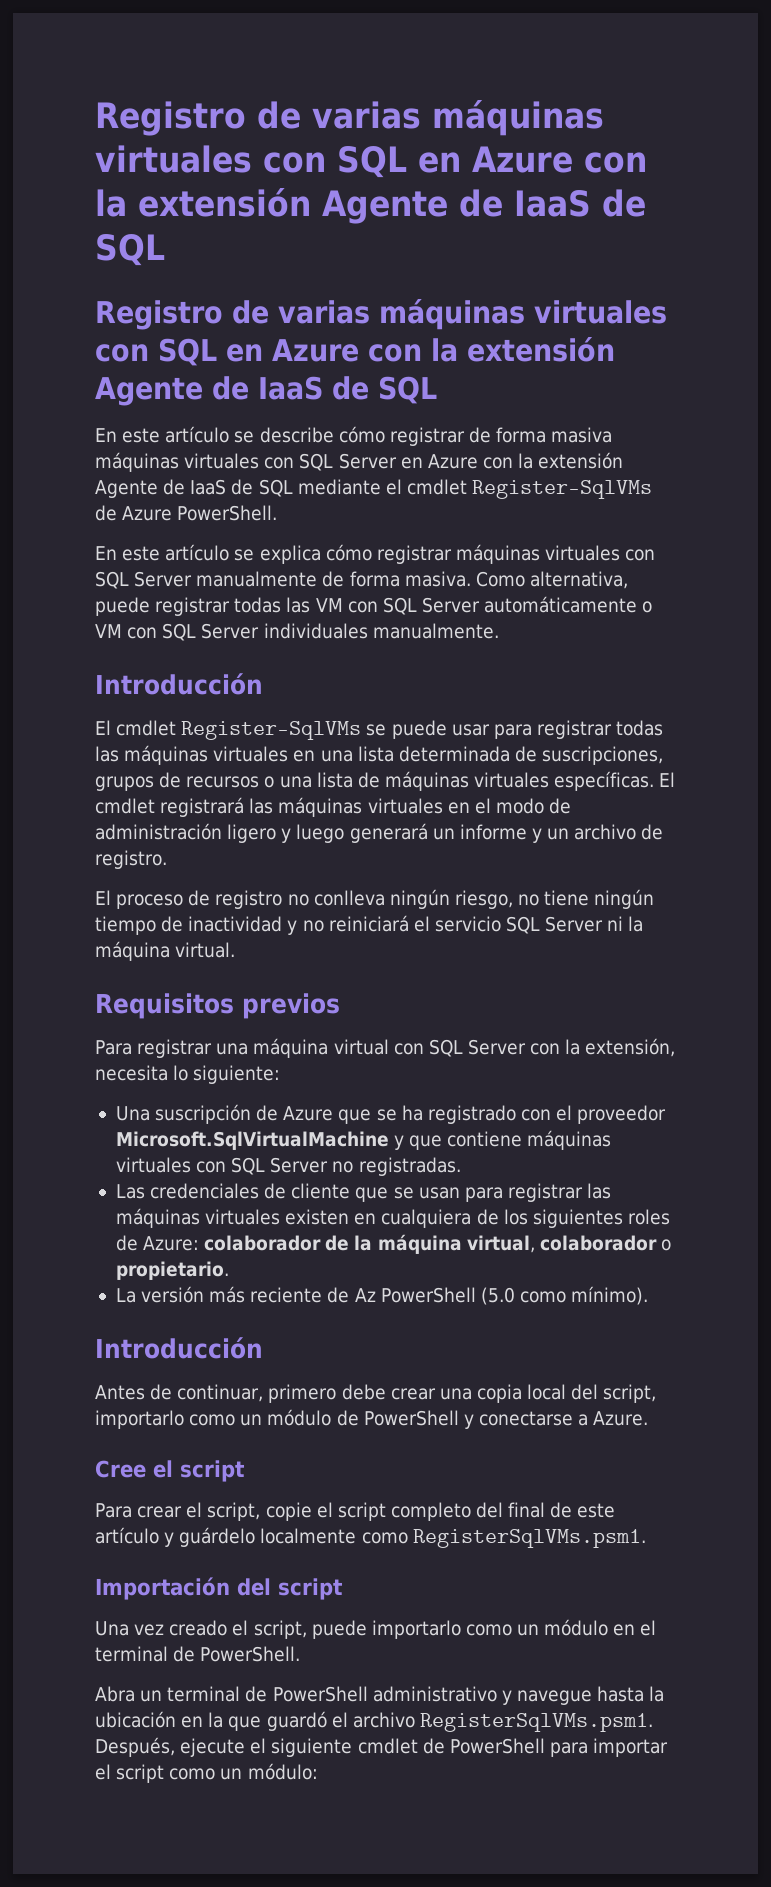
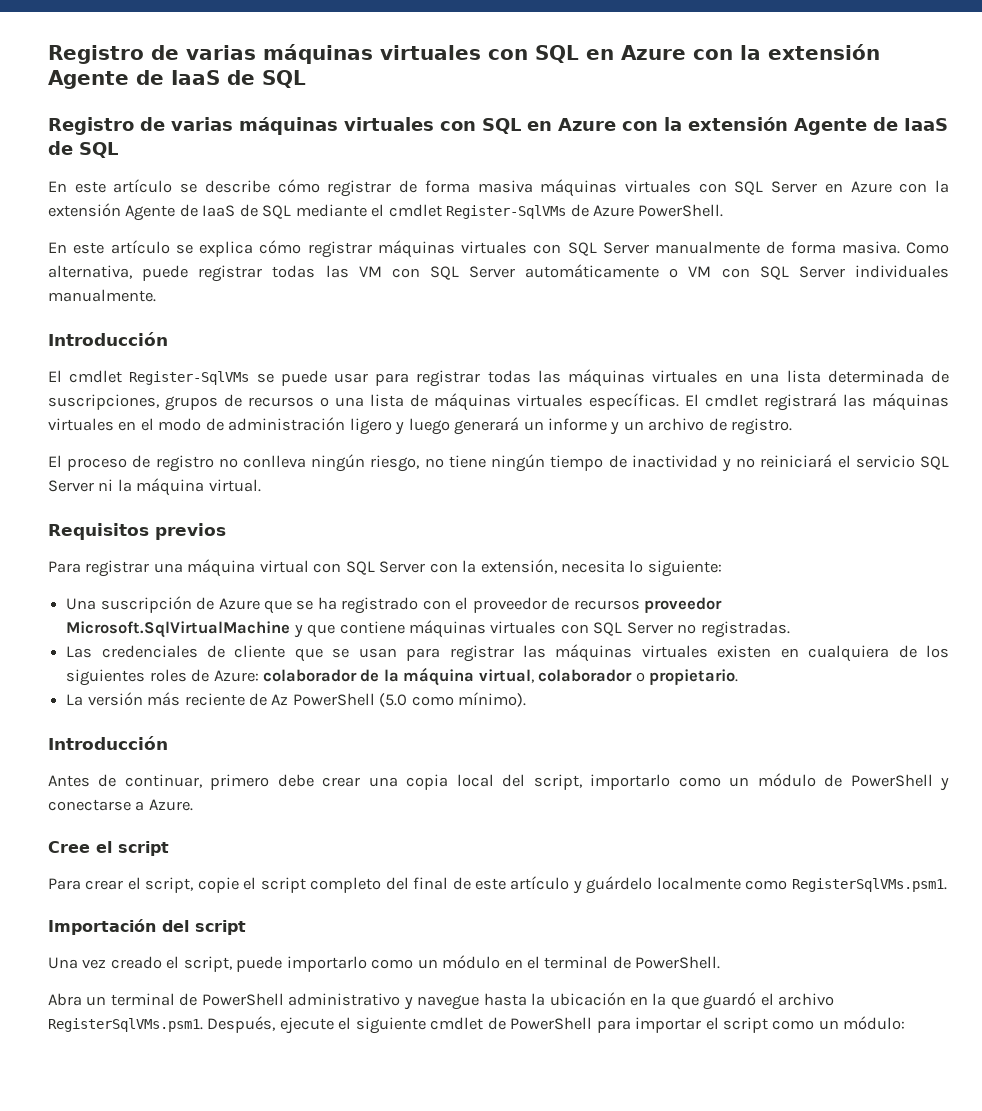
(667, 1114) none -> [551,597,723,613] de recursos proveedor

